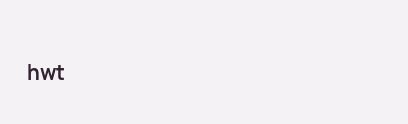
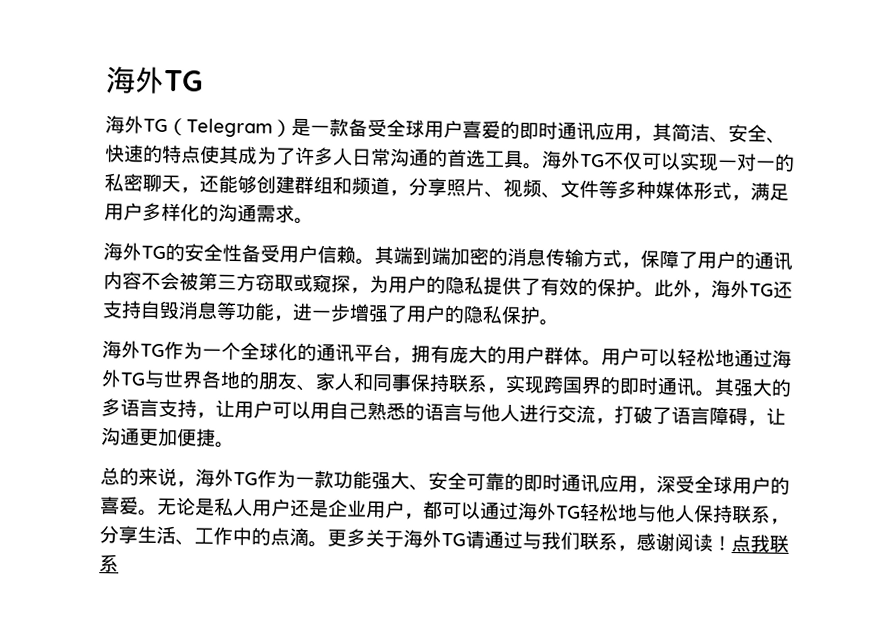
[27,64,65,80] hwt -> [106,66,203,94] [105,115,786,144] [105,144,795,172] [104,173,789,202] [104,202,314,225] [103,242,793,270] [103,271,793,299] [102,300,559,326] [102,340,792,368] [101,369,792,397] [101,398,786,427] [101,427,235,449] [100,467,790,495] [100,496,790,525] [99,525,789,553] [99,554,119,573] 海外TG // 海外TG（Telegram）是一款备受全球用户喜爱的即时通讯应用，其简洁、安全、快速的特点使其成为了许多人日常沟通的首选工具。海外TG不仅可以实现一对一的私密聊天，还能够创建群组和频道，分享照片、视频、文件等多种媒体形式，满足用户多样化的沟通需求。 // 海外TG的安全性备受用户信赖。其端到端加密的消息传输方式，保障了用户的通讯内容不会被第三方窃取或窥探，为用户的隐私提供了有效的保护。此外，海外TG还支持自毁消息等功能，进一步增强了用户的隐私保护。 // 海外TG作为一个全球化的通讯平台，拥有庞大的用户群体。用户可以轻松地通过海外TG与世界各地的朋友、家人和同事保持联系，实现跨国界的即时通讯。其强大的多语言支持，让用户可以用自己熟悉的语言与他人进行交流，打破了语言障碍，让沟通更加便捷。 // 总的来说，海外TG作为一款功能强大、安全可靠的即时通讯应用，深受全球用户的喜爱。无论是私人用户还是企业用户，都可以通过海外TG轻松地与他人保持联系，分享生活、工作中的点滴。更多关于海外TG请通过与我们联系，感谢阅读！点我联系

